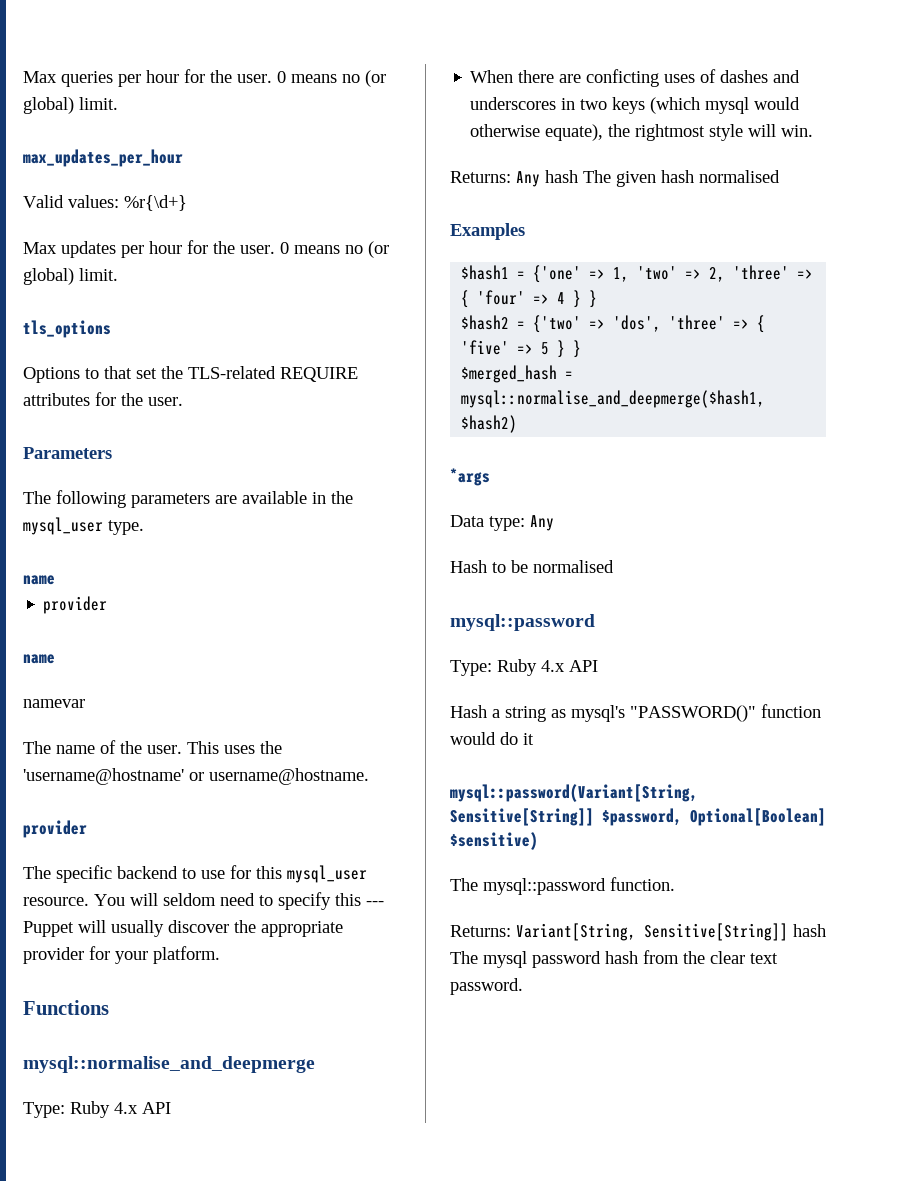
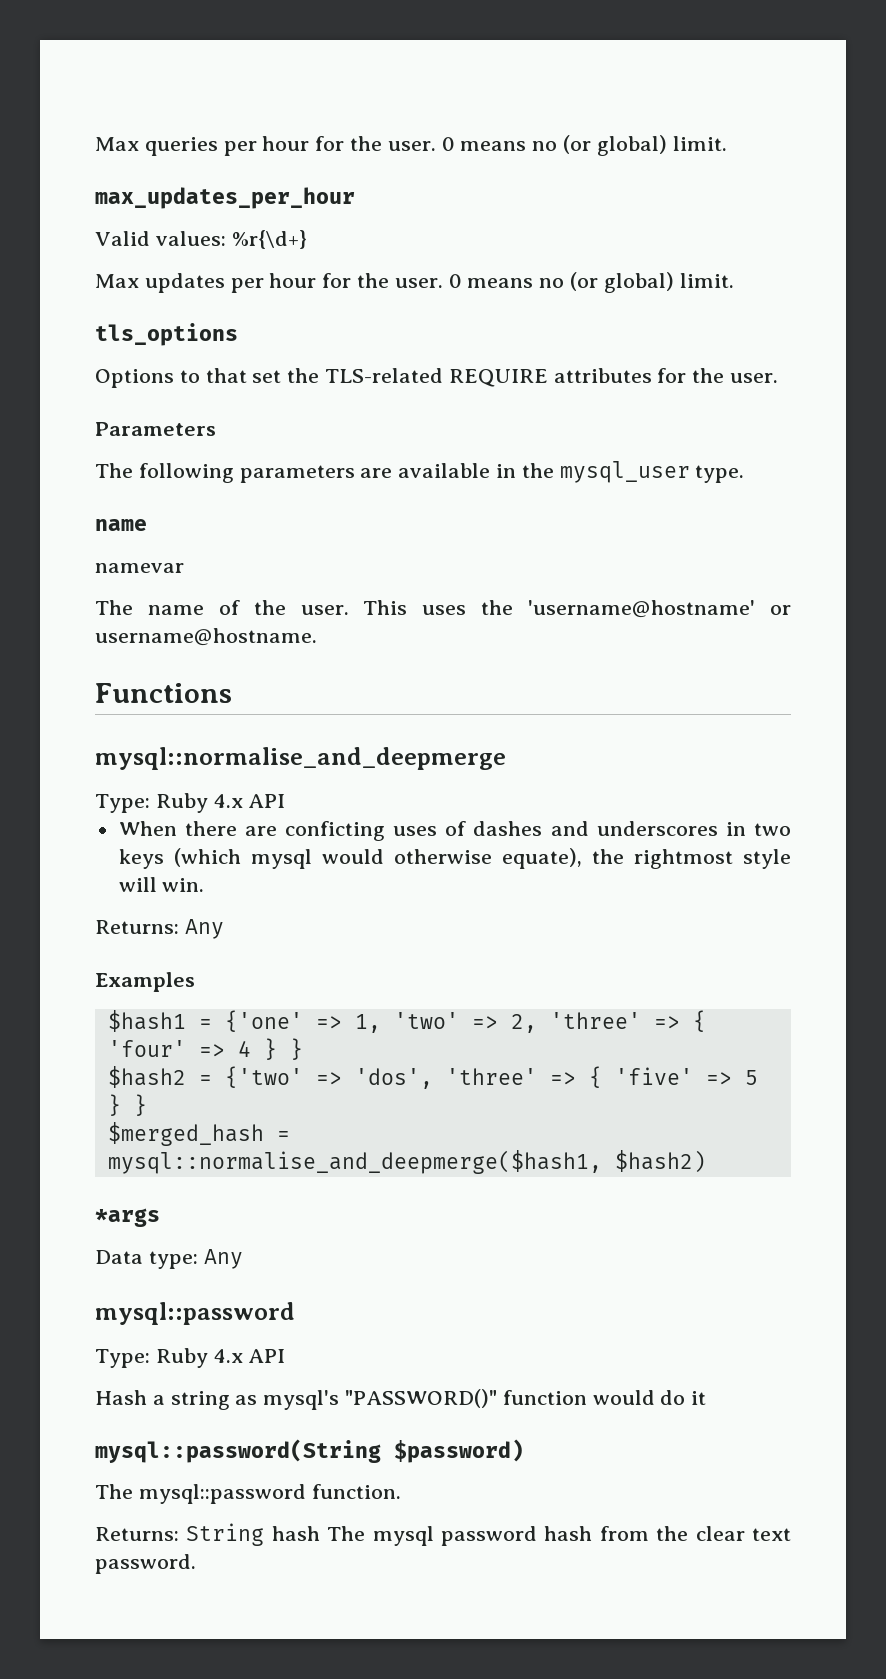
[43,596,108,614] [23,654,55,664] // provider // name -> (147, 525) none
[23,820,87,838] [23,865,367,883] [23,892,384,910] [23,920,343,937] [23,946,220,964] // provider // The specific backend to use for this mysql_user resource. You will seldom need to specify this --- Puppet will usually discover the appropriate provider for your platform. -> (317, 637) none
[545,170,780,187] hash The given hash normalised -> (224, 929) none
[450,560,614,573] // Hash to be normalised -> (243, 1259) none
[450,784,698,802] [450,808,826,826] [450,832,538,850] mysql::password(Variant[String, Sensitive[String]] $password, Optional[Boolean] $sensitive) -> [95,1439,524,1463] mysql::password(String $password)
[516,923,788,941] Variant[String, Sensitive[String]] -> [186,1523,265,1546] String

